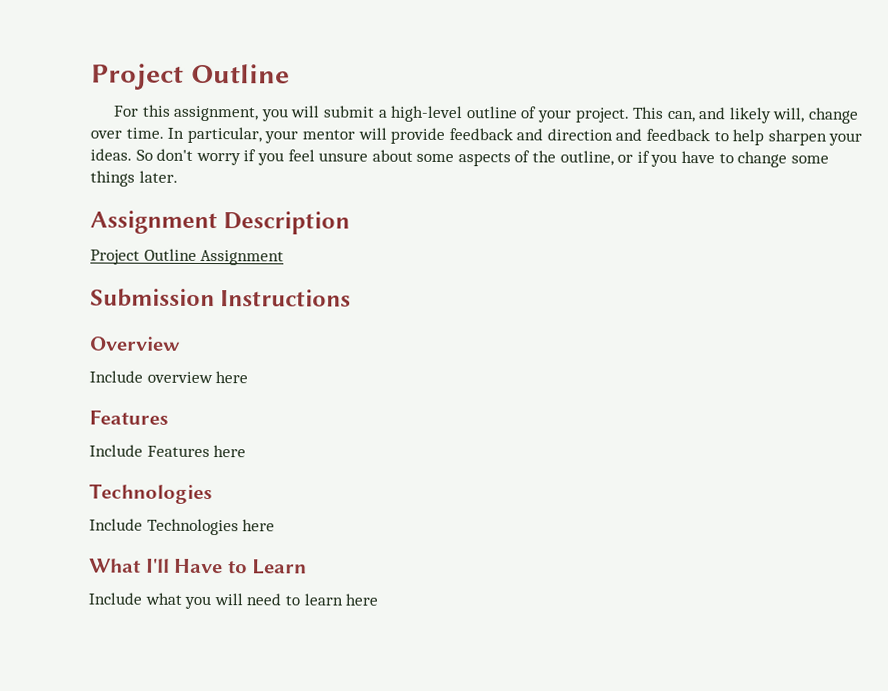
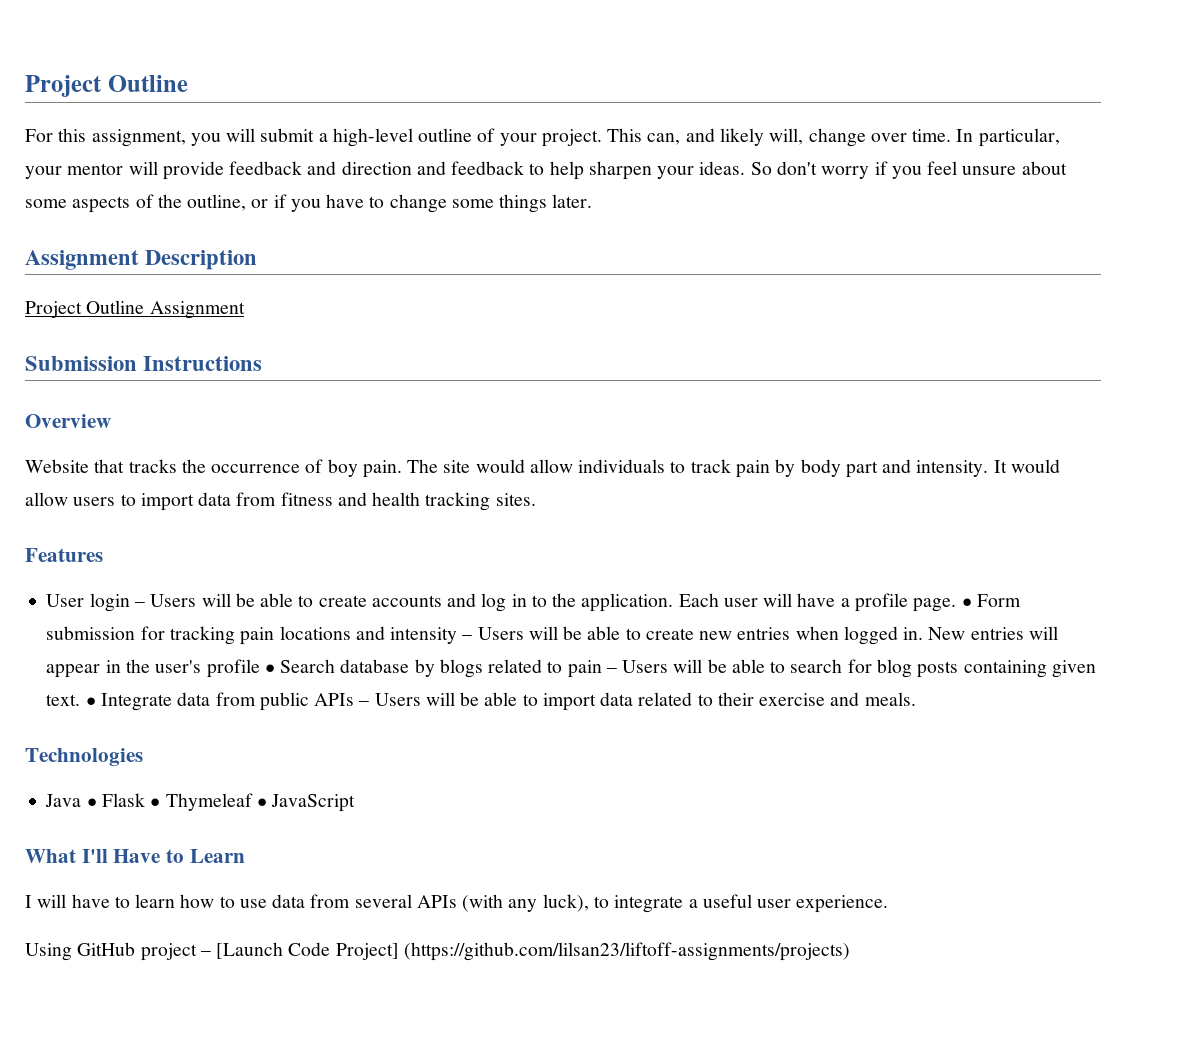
[89,370,249,384] [89,409,169,425] [89,444,247,458] [89,483,213,505] [89,518,276,536] Include overview here // Features // Include Features here // Technologies // Include Technologies here -> [25,459,1060,478] [25,492,536,511] [25,548,103,562] [46,593,1021,612] [46,626,1059,645] [46,659,1096,678] [46,692,916,711] [25,748,143,766] [45,793,356,812] Website that tracks the occurrence of boy pain. The site would allow individuals to track pain by body part and intensity. It would allow users to import data from fitness and health tracking sites. // Features // User login – Users will be able to create accounts and log in to the application. Each user will have a profile page. • Form submission for tracking pain locations and intensity – Users will be able to create new entries when logged in. New entries will appear in the user's profile • Search database by blogs related to pain – Users will be able to search for blog posts containing given text. • Integrate data from public APIs – Users will be able to import data related to their exercise and meals. // Technologies // Java • Flask • Thymeleaf • JavaScript
[88,592,379,610] Include what you will need to learn here -> [25,894,889,913] [25,942,850,961] I will have to learn how to use data from several APIs (with any luck), to integrate a useful user experience. // Using GitHub project – [Launch Code Project] (https://github.com/lilsan23/liftoff-assignments/projects)

